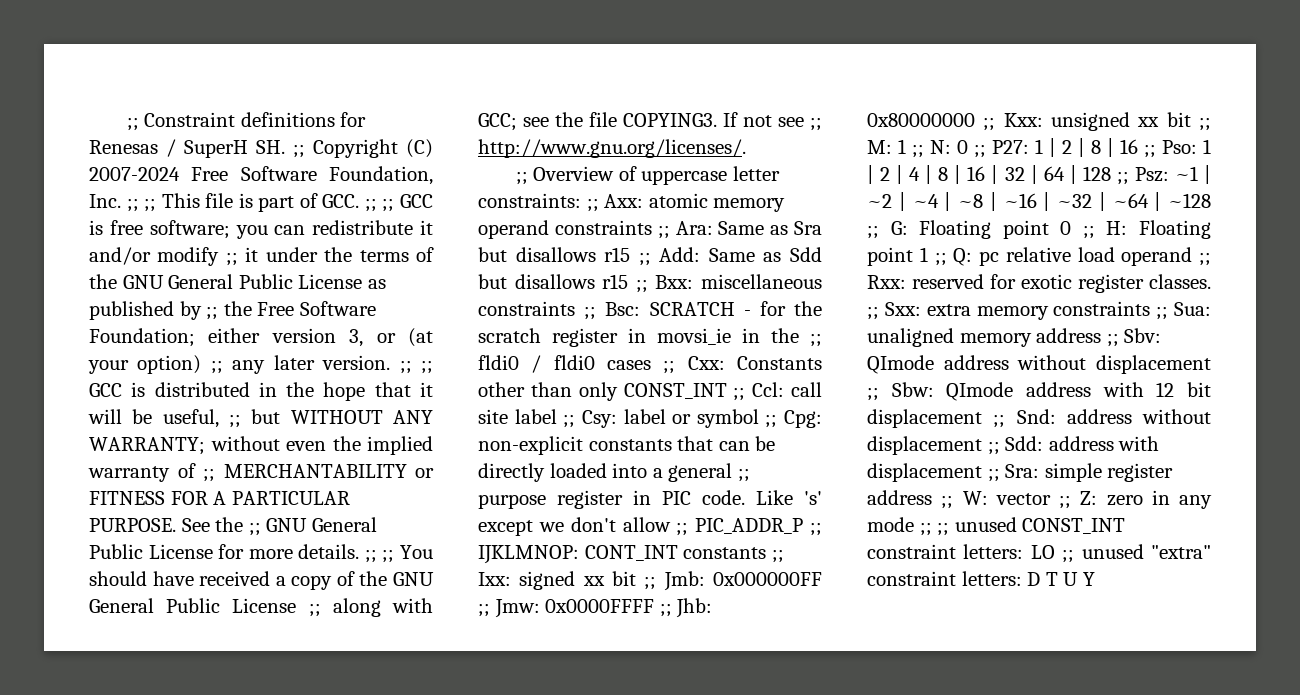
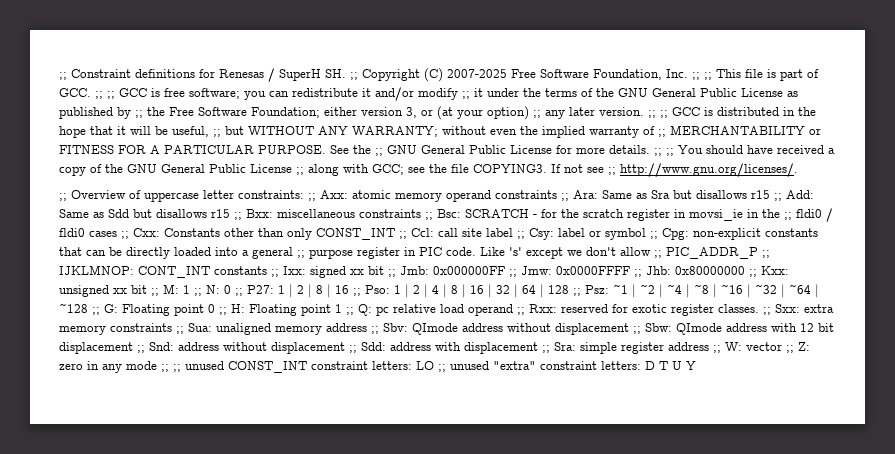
[89,167,180,181] 2007-2024 -> [447,69,507,78] 2007-2025

